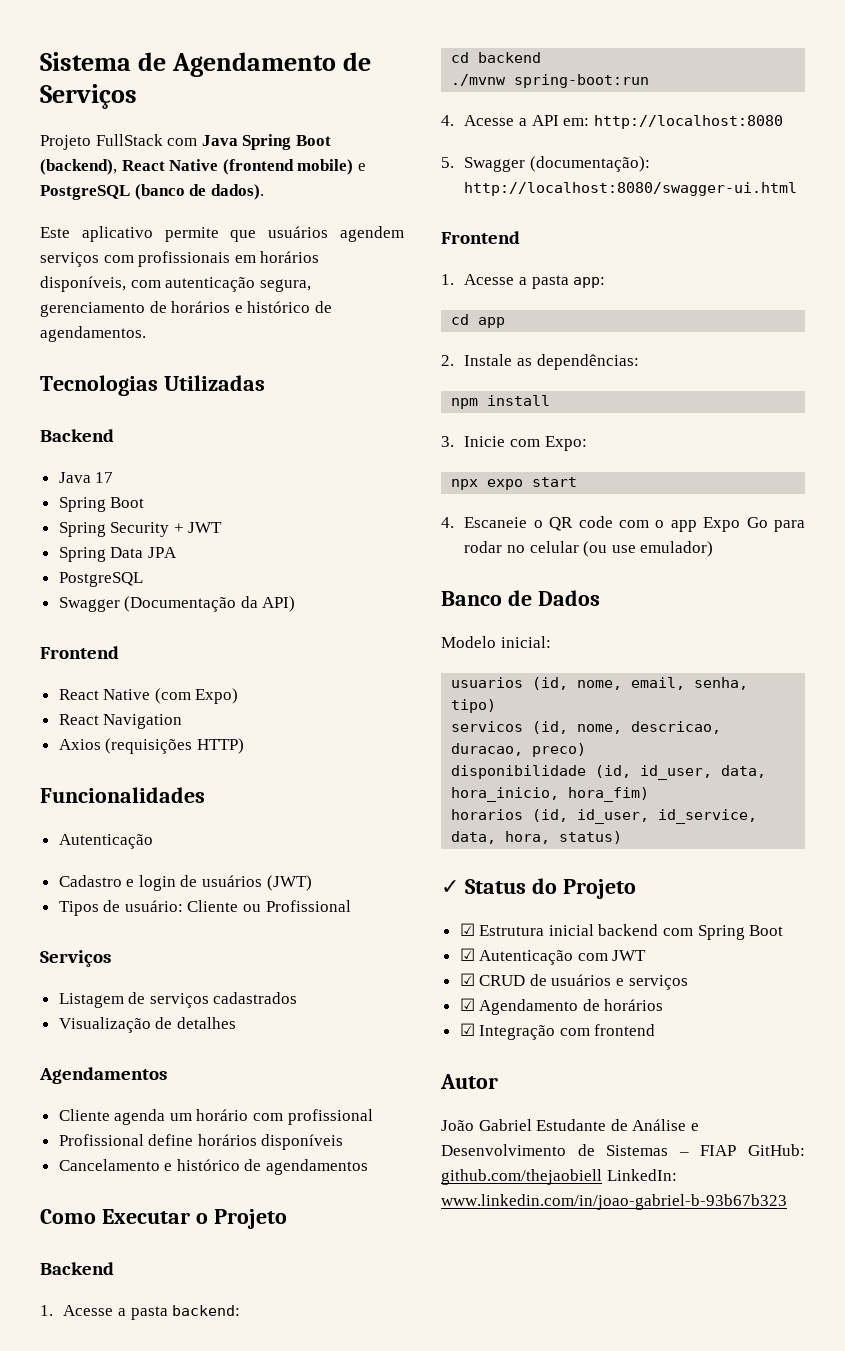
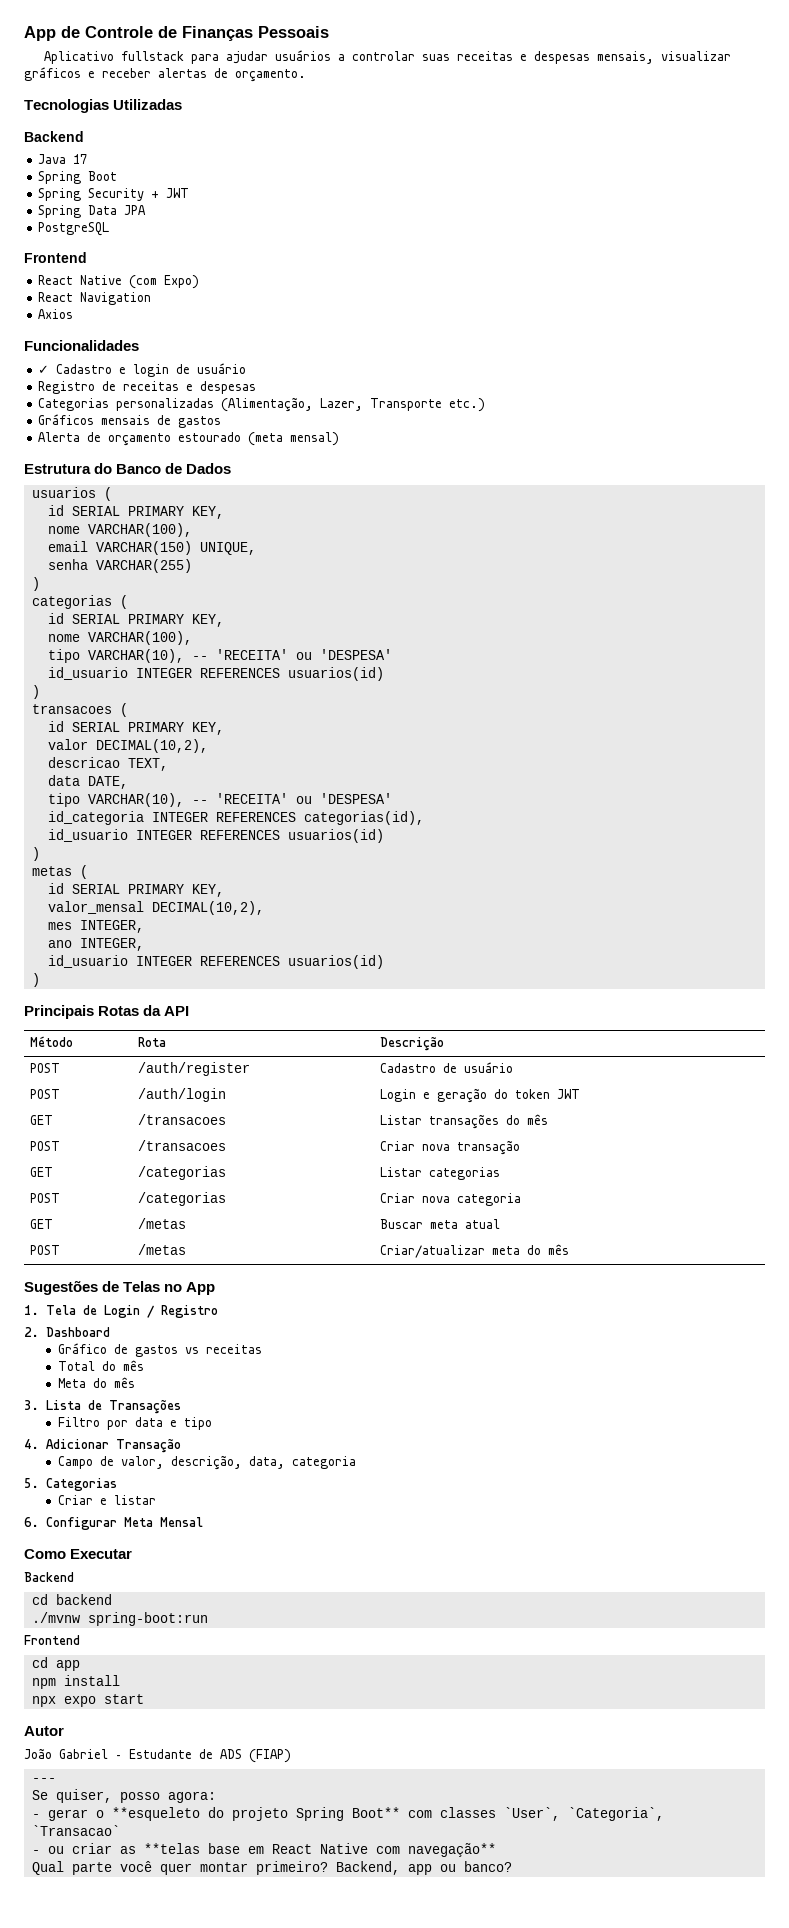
[40,52,371,77] [40,84,137,109] [40,134,331,150] [40,159,366,175] [40,184,264,200] [40,226,405,242] [40,251,320,267] [40,276,311,292] [40,301,332,317] [40,326,146,342] Sistema de Agendamento de Serviços // Projeto FullStack com Java Spring Boot (backend), React Native (frontend mobile) e PostgreSQL (banco de dados). // Este aplicativo permite que usuários agendem serviços com profissionais em horários disponíveis, com autenticação segura, gerenciamento de horários e histórico de agendamentos. -> [24,26,329,41] [44,50,732,64] [24,67,306,82] App de Controle de Finanças Pessoais // Aplicativo fullstack para ajudar usuários a controlar suas receitas e despesas mensais, visualizar gráficos e receber alertas de orçamento.
[58,596,296,612] // Swagger (Documentação da API) -> (110, 229) none
[105,738,244,754] (requisições HTTP) -> (74, 314) none
[58,834,153,849] Autenticação // -> [38,365,50,374] ✓
[202,875,312,891] [58,900,351,916] [40,950,111,967] [58,992,298,1008] [58,1017,236,1033] [39,1067,167,1084] [58,1109,373,1125] [58,1134,344,1150] [58,1159,369,1175] usuários (JWT) // Tipos de usuário: Cliente ou Profissional // Serviços // Listagem de serviços cadastrados // Visualização de detalhes // Agendamentos // Cliente agenda um horário com profissional // Profissional define horários disponíveis // Cancelamento e histórico de agendamentos -> [197,363,247,374] [38,381,257,394] [38,397,486,412] [38,414,222,428] [38,432,340,446] [24,463,232,474] [31,487,112,501] [47,505,224,519] [47,523,192,537] [47,541,256,555] [47,559,192,573] [31,577,40,591] [31,595,128,609] [47,613,224,627] [47,631,192,645] [47,649,392,663] [47,667,384,681] [31,685,40,699] [31,703,128,717] [47,721,224,735] [47,739,208,753] [47,757,168,771] [47,775,128,789] [47,793,392,807] [47,811,424,825] [47,829,384,843] [31,847,40,861] [31,865,88,879] [47,883,224,897] [47,901,264,915] [47,920,144,933] [47,938,144,951] [47,955,384,969] [31,973,40,987] [24,1005,190,1019] [29,1036,73,1047] [137,1037,166,1047] [379,1036,444,1051] [29,1063,60,1073] [137,1062,250,1076] [379,1062,513,1073] [29,1089,60,1099] [137,1088,226,1102] [379,1088,580,1103] [29,1115,53,1125] [137,1114,226,1125] [379,1114,548,1129] [29,1141,60,1151] [137,1140,226,1151] [379,1140,520,1155] [29,1167,53,1177] [137,1166,226,1180] [379,1167,500,1180] [29,1193,60,1203] [137,1192,226,1206] [379,1193,521,1206] [29,1219,53,1229] [137,1218,186,1229] [379,1219,500,1229] [29,1245,60,1255] [137,1244,186,1255] [379,1244,569,1258] [24,1280,216,1295] [24,1305,218,1318] [24,1327,110,1337] [57,1343,262,1357] [57,1360,144,1371] [57,1377,135,1388] [24,1399,181,1414] [57,1417,212,1430] [24,1438,181,1453] [57,1455,356,1470] [24,1478,117,1491] [57,1495,156,1505] [24,1517,203,1530] usuário // Registro de receitas e despesas // Categorias personalizadas (Alimentação, Lazer, Transporte etc.) // Gráficos mensais de gastos // Alerta de orçamento estourado (meta mensal) // Estrutura do Banco de Dados // usuarios ( // id SERIAL PRIMARY KEY, // nome VARCHAR(100), // email VARCHAR(150) UNIQUE, // senha VARCHAR(255) // ) // categorias ( // id SERIAL PRIMARY KEY, // nome VARCHAR(100), // tipo VARCHAR(10), -- 'RECEITA' ou 'DESPESA' // id_usuario INTEGER REFERENCES usuarios(id) // ) // transacoes ( // id SERIAL PRIMARY KEY, // valor DECIMAL(10,2), // descricao TEXT, // data DATE, // tipo VARCHAR(10), -- 'RECEITA' ou 'DESPESA' // id_categoria INTEGER REFERENCES categorias(id), // id_usuario INTEGER REFERENCES usuarios(id) // ) // metas ( // id SERIAL PRIMARY KEY, // valor_mensal DECIMAL(10,2), // mes INTEGER, // ano INTEGER, // id_usuario INTEGER REFERENCES usuarios(id) // ) // Principais Rotas da API // Método | Rota | Descrição // POST | /auth/register | Cadastro de usuário // POST | /auth/login | Login e geração do token JWT // GET | /transacoes | Listar transações do mês // POST | /transacoes | Criar nova transação // GET | /categorias | Listar categorias // POST | /categorias | Criar nova categoria // GET | /metas | Buscar meta atual // POST | /metas | Criar/atualizar meta do mês // Sugestões de Telas no App // 1. Tela de Login / Registro // 2. Dashboard // Gráfico de gastos vs receitas // Total do mês // Meta do mês // 3. Lista de Transações // Filtro por data e tipo // 4. Adicionar Transação // Campo de valor, descrição, data, categoria // 5. Categorias // Criar e listar // 6. Configurar Meta Mensal
[195,1209,287,1229] [40,1262,114,1275] [40,1305,241,1320] o Projeto // Backend // 1. Acesse a pasta backend: -> [24,1572,74,1582] // Backend
[441,115,783,129] [441,156,650,172] [464,182,798,196] [441,231,520,244] [441,274,606,289] [451,314,506,328] [441,354,639,370] [451,395,551,409] [441,436,587,451] [451,477,578,490] [441,516,805,532] [464,541,714,557] [441,590,600,606] [441,636,551,648] [451,677,749,690] [451,699,497,713] [451,721,722,734] [451,743,587,757] [451,765,767,780] [451,787,650,802] [451,809,758,824] [451,831,623,844] [441,878,636,899] [459,923,784,940] [459,948,647,965] [459,973,688,990] [459,998,664,1015] [459,1023,656,1040] 4. Acesse a API em: http://localhost:8080 // 5. Swagger (documentação): http://localhost:8080/swagger-ui.html // Frontend // 1. Acesse a pasta app: // cd app // 2. Instale as dependências: // npm install // 3. Inicie com Expo: // npx expo start // 4. Escaneie o QR code com o app Expo Go para rodar no celular (ou use emulador) // Banco de Dados // Modelo inicial: // usuarios (id, nome, email, senha, tipo) // servicos (id, nome, descricao, duracao, preco) // disponibilidade (id, id_user, data, hora_inicio, hora_fim) // horarios (id, id_user, id_service, data, hora, status) // ✓ Status do Projeto // ☑ Estrutura inicial backend com Spring Boot // ☑ Autenticação com JWT // ☑ CRUD de usuários e serviços // ☑ Agendamento de horários // ☑ Integração com frontend -> [24,1635,80,1645] [31,1657,80,1671] [31,1675,120,1689] [31,1694,144,1707] Frontend // cd app // npm install // npx expo start
(532, 1125) none -> [115,1755,122,1759] –
[632,1119,699,1131] [441,1144,805,1156] [441,1169,677,1185] [441,1194,787,1210] Análise e Desenvolvimento de Sistemas – FIAP GitHub: github.com/thejaobiell LinkedIn: www.linkedin.com/in/joao-gabriel-b-93b67b323 -> [220,1749,291,1763] [31,1778,56,1782] [31,1789,216,1803] [31,1807,664,1821] [31,1825,120,1836] [31,1843,496,1857] [31,1861,512,1875] ADS (FIAP) // --- // Se quiser, posso agora: // - gerar o **esqueleto do projeto Spring Boot** com classes `User`, `Categoria`, `Transacao` // - ou criar as **telas base em React Native com navegação** // Qual parte você quer montar primeiro? Backend, app ou banco?

